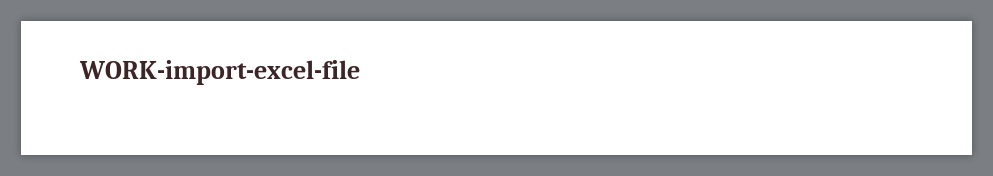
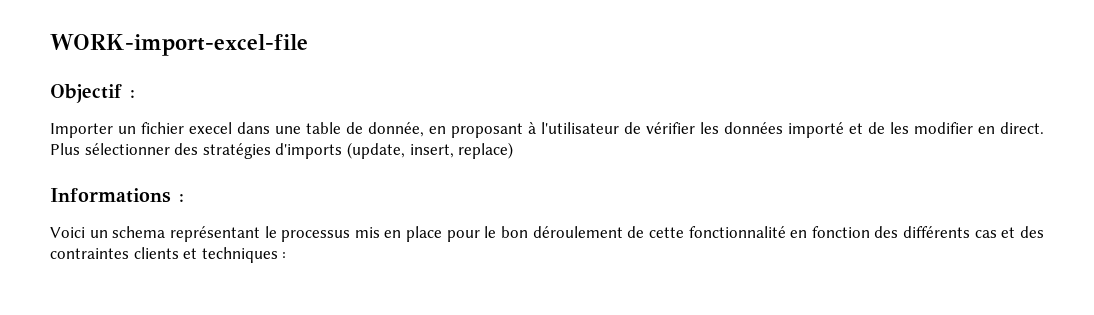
(360, 72) none -> [50,84,135,103] [50,122,1044,138] [50,142,514,159] [50,188,184,203] [50,226,1044,242] [50,247,287,263] // Objectif : // Importer un fichier execel dans une table de donnée, en proposant à l'utilisateur de vérifier les données importé et de les modifier en direct. Plus sélectionner des stratégies d'imports (update, insert, replace) // Informations : // Voici un schema représentant le processus mis en place pour le bon déroulement de cette fonctionnalité en fonction des différents cas et des contraintes clients et techniques :

